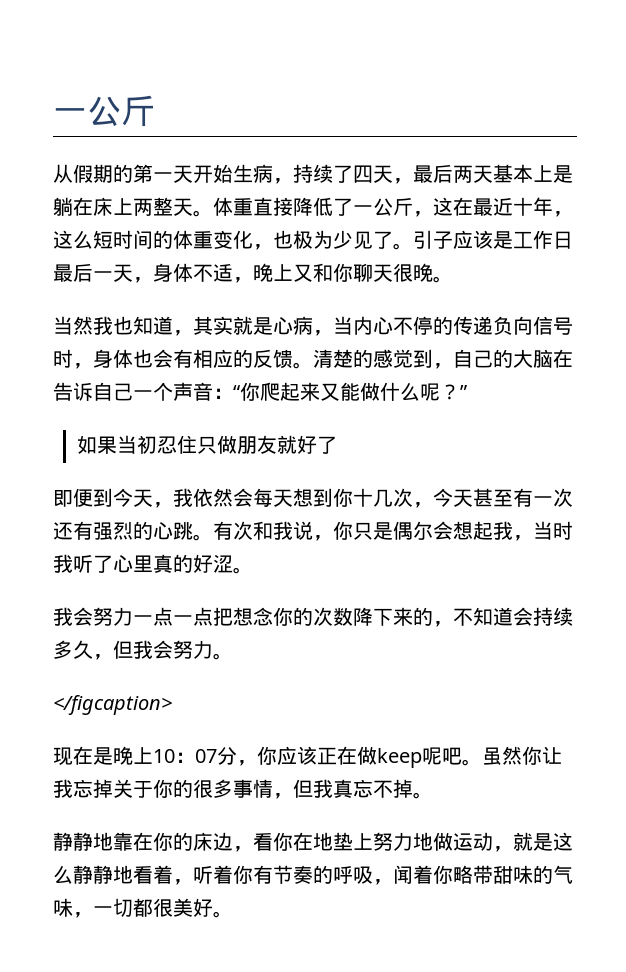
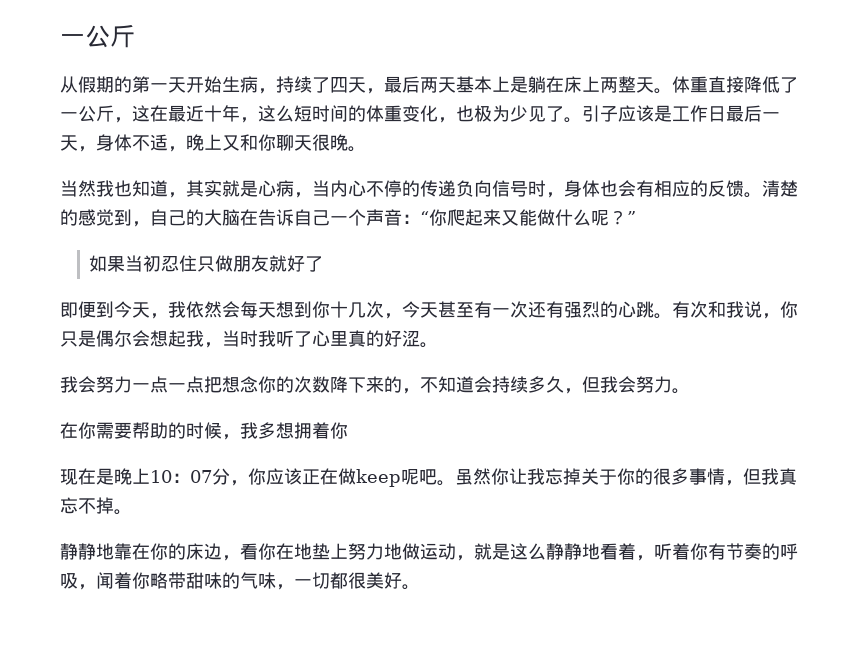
[53,695,172,715] </figcaption> -> [60,422,348,440] 在你需要帮助的时候，我多想拥着你

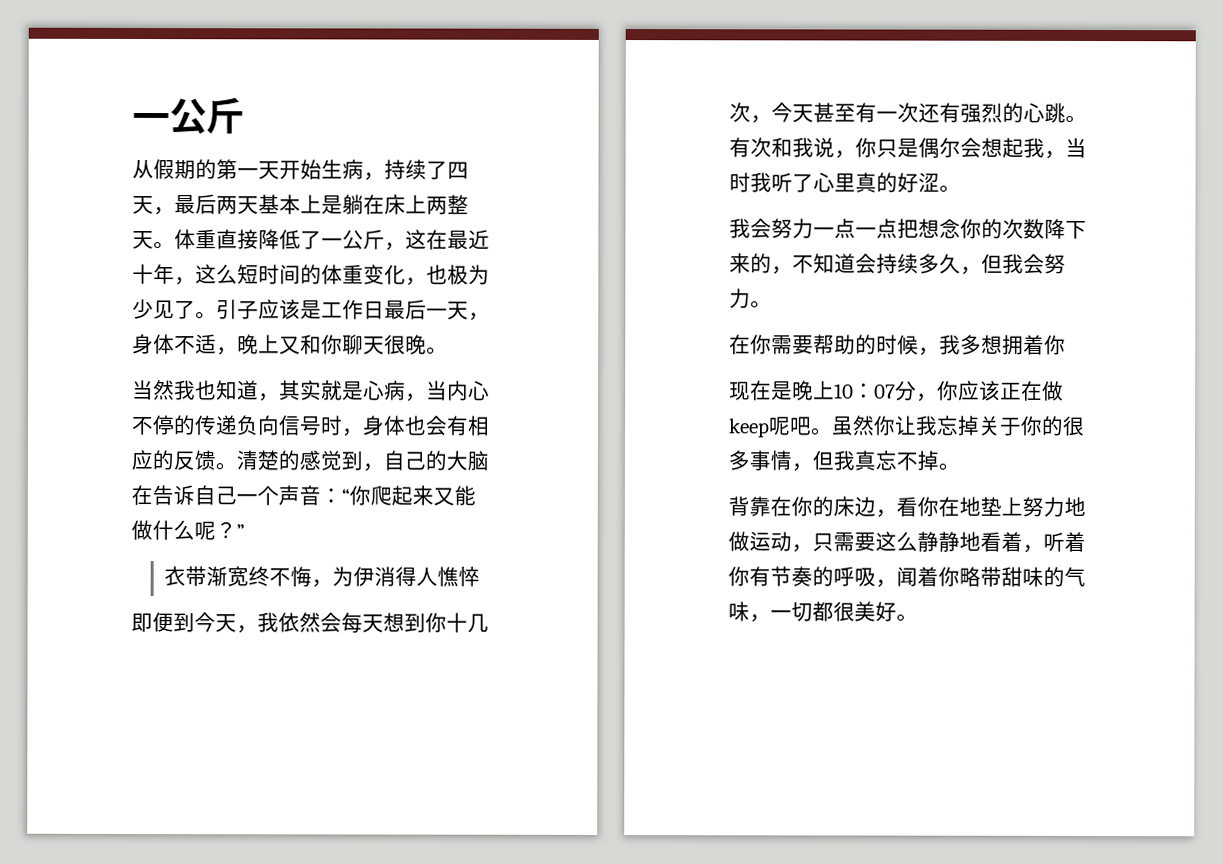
[89,255,324,272] 如果当初忍住只做朋友就好了 -> [163,566,480,588] 衣带渐宽终不悔，为伊消得人憔悴
[60,543,114,560] 静静地 -> [728,496,750,517] 背
[474,543,510,560] 就是 -> [812,532,876,552] 只需要

